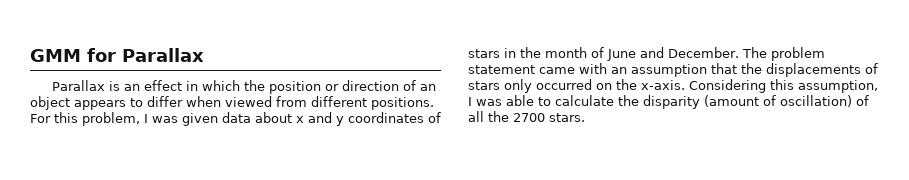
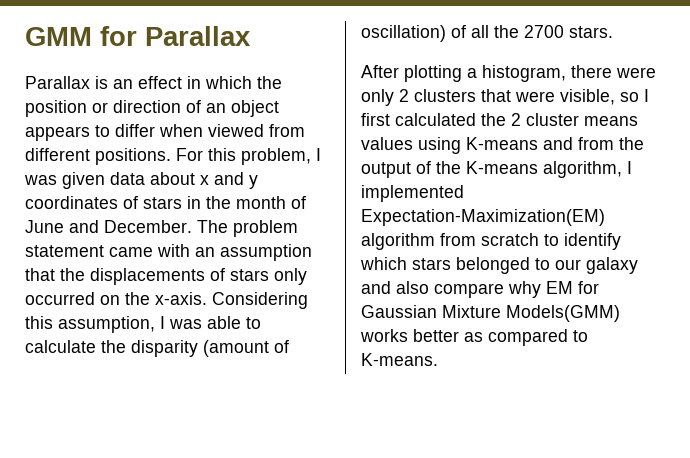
(585, 117) none -> [361,65,656,82] [361,89,649,106] [361,113,638,126] [361,137,644,154] [361,161,632,178] [361,185,464,202] [361,209,605,226] [361,233,621,250] [360,257,638,274] [361,281,599,298] [361,305,620,322] [360,329,588,346] [361,353,438,366] // After plotting a histogram, there were only 2 clusters that were visible, so I first calculated the 2 cluster means values using K-means and from the output of the K-means algorithm, I implemented Expectation-Maximization(EM) algorithm from scratch to identify which stars belonged to our galaxy and also compare why EM for Gaussian Mixture Models(GMM) works better as compared to K-means.

